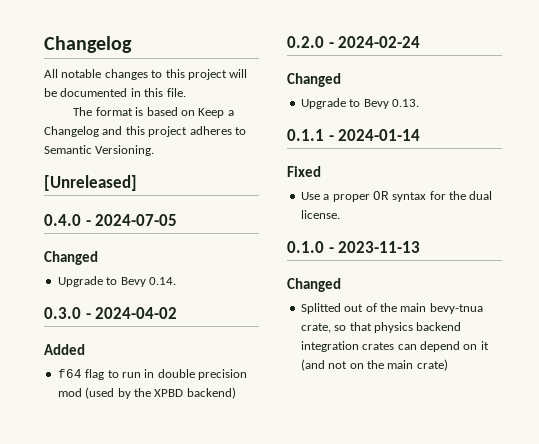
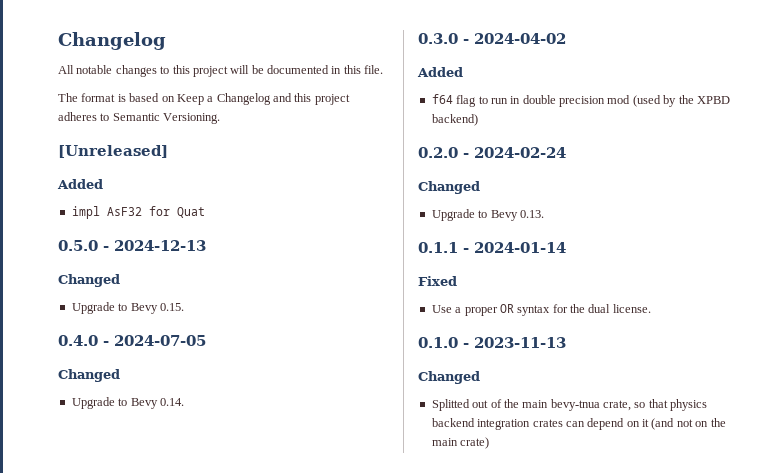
(137, 183) none -> [57,179,103,189] [71,206,205,219] [58,240,206,251] [58,274,120,287] [71,302,184,314] // Added // impl AsF32 for Quat // 0.5.0 - 2024-12-13 // Changed // Upgrade to Bevy 0.15.

